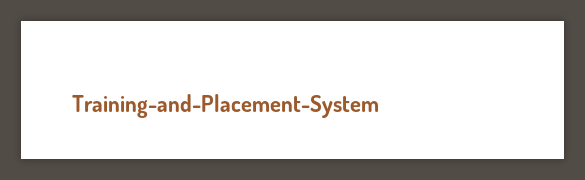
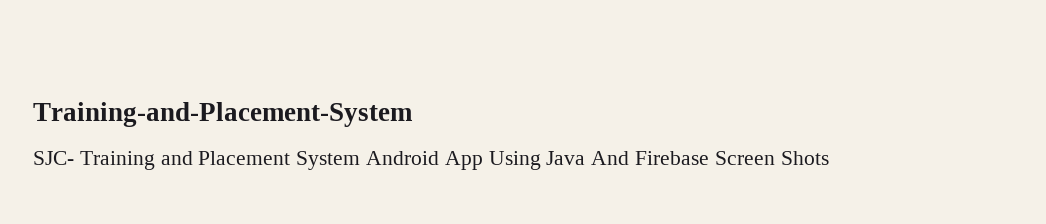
(379, 106) none -> [33,151,829,170] // SJC- Training and Placement System Android App Using Java And Firebase Screen Shots

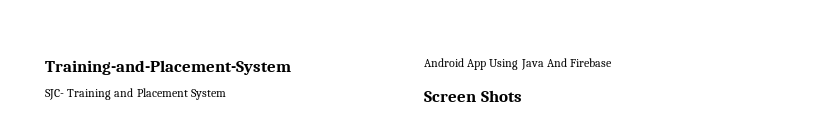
(361, 160) none -> (226, 94) //
(710, 158) none -> (613, 62) //

